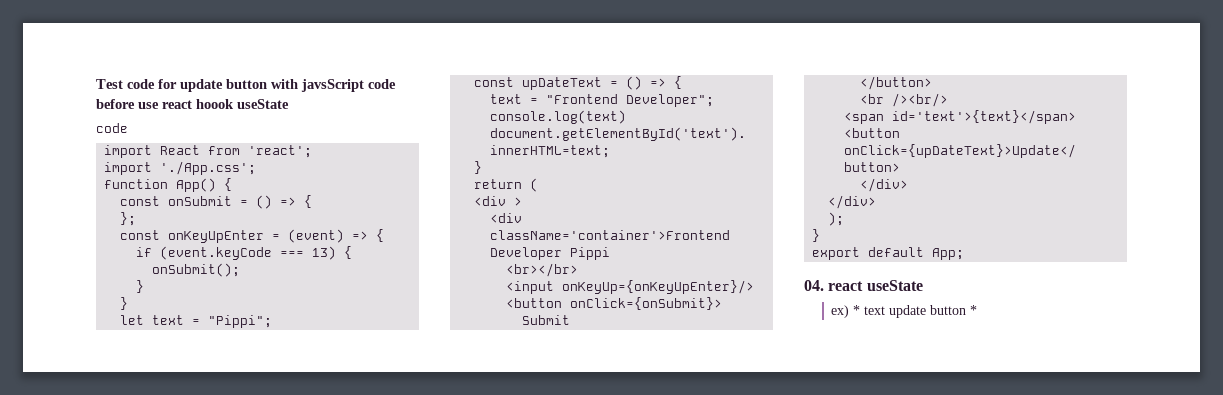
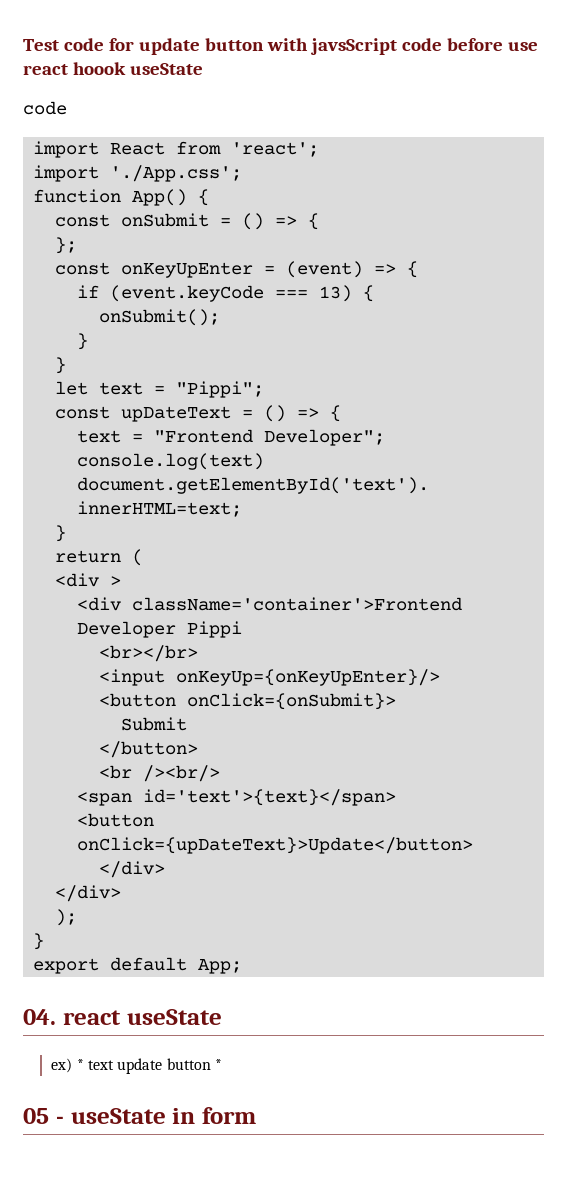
(978, 310) none -> [23,1107,256,1124] // 05 - useState in form

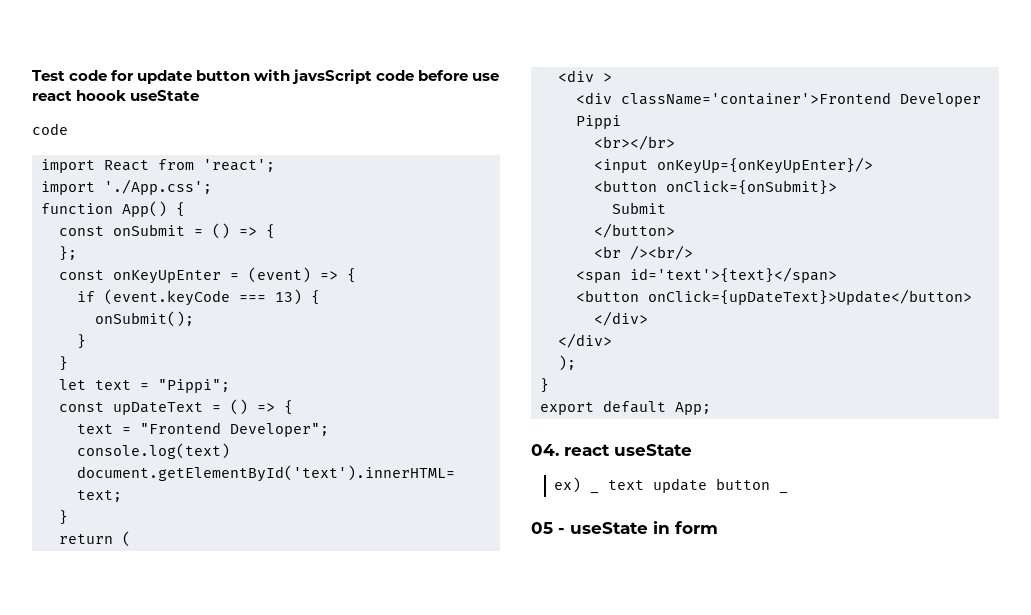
[76,1059,84,1070] * -> [589,490,599,494] _
[214,1059,222,1070] * -> [778,490,788,494] _

